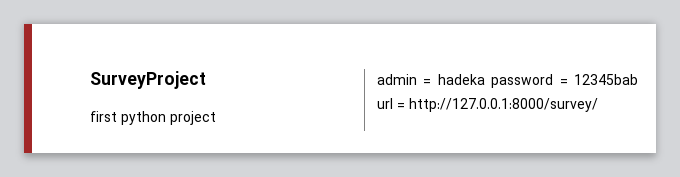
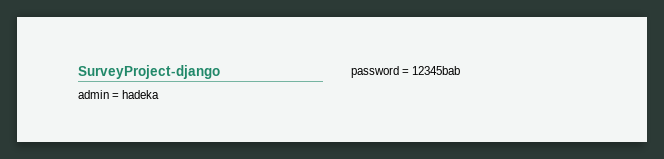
[90,71,206,89] [90,111,216,125] SurveyProject // first python project -> [78,65,220,79] SurveyProject-django
(485, 79) none -> (160, 94) //
[377,98,598,112] url = http://127.0.0.1:8000/survey/ -> (461, 70) none

